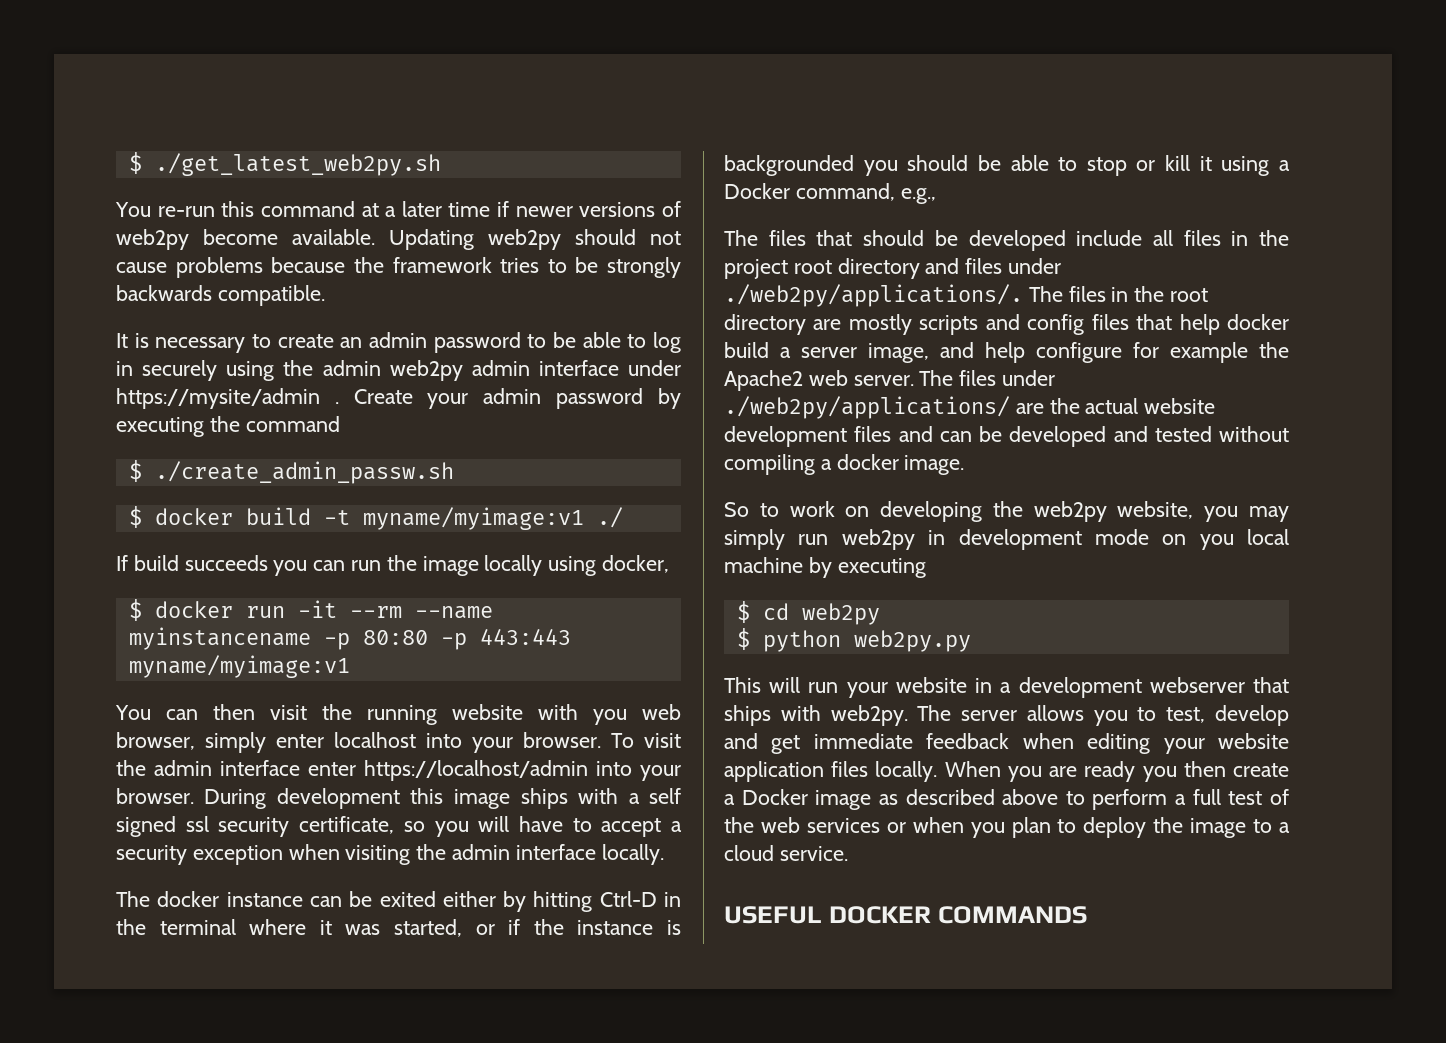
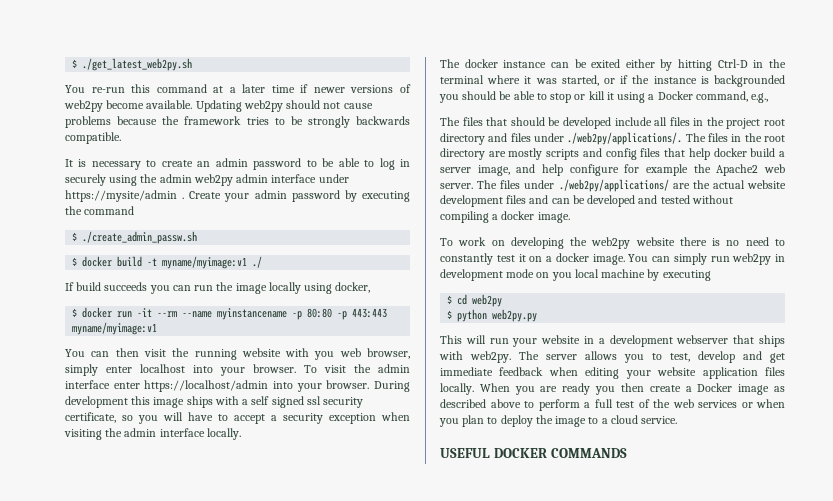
[724,502,779,517] So to -> [440,238,453,246] To
[1117,501,1289,522] website, you may -> [635,237,785,246] [440,253,670,265] website there is no need to constantly test it on a docker image. You can

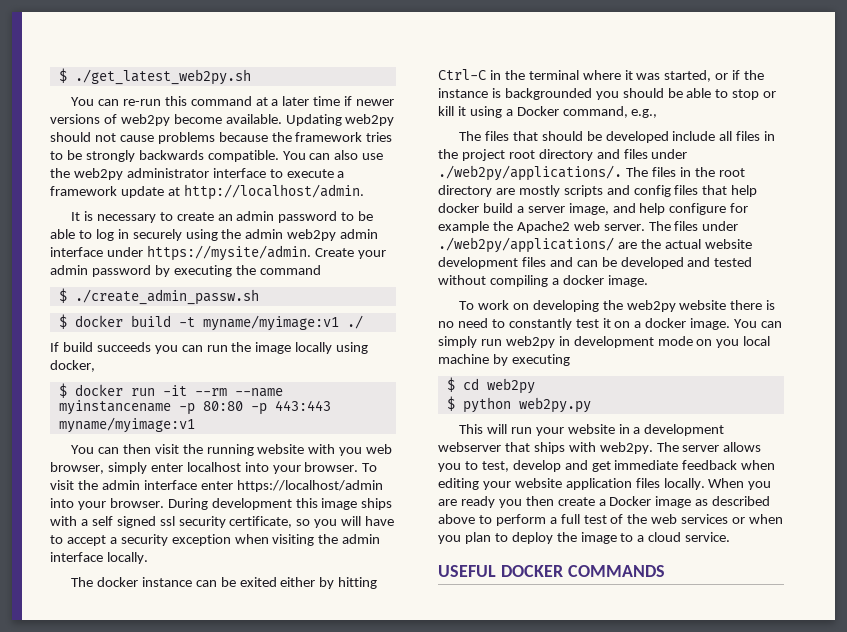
(85, 89) none -> [97,99,119,106] can
(121, 138) none -> [282,150,384,160] [50,168,345,180] [50,184,364,200] You can also use the web2py administrator interface to execute a framework update at http://localhost/admin.
[65,190,185,202] https://mysite/admin . -> [146,245,311,261] https://mysite/admin.
[717,59,748,68] Ctrl-D -> [438,69,486,80] Ctrl-C

